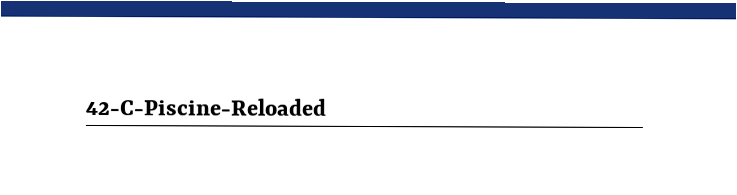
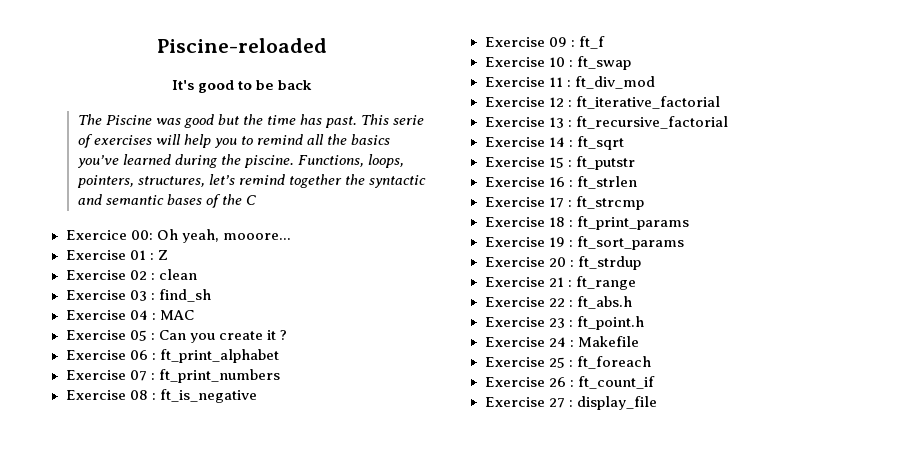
[85,97,326,116] 42-C-Piscine-Reloaded -> [157,38,327,53] [171,80,313,93] [77,114,425,128] [77,134,391,148] [77,154,404,168] [76,174,426,188] [77,194,256,208] [65,229,291,243] [65,250,168,260] [65,269,197,280] [65,289,211,302] [65,310,194,320] [65,330,287,343] [65,349,279,363] [65,369,280,383] [65,389,257,403] [484,36,605,49] [484,56,631,70] [484,76,655,89] [484,96,720,109] [484,116,728,129] [484,136,624,150] [484,156,635,170] [484,176,637,189] [484,196,644,210] [484,216,689,230] [484,236,684,250] [484,256,641,270] [484,276,636,290] [484,296,632,309] [484,316,644,330] [484,336,639,347] [484,356,651,369] [484,376,655,389] [484,396,657,410] Piscine-reloaded // It's good to be back // The Piscine was good but the time has past. This serie of exercises will help you to remind all the basics you’ve learned during the piscine. Functions, loops, pointers, structures, let’s remind together the syntactic and semantic bases of the C // Exercice 00: Oh yeah, mooore... // Exercise 01 : Z // Exercise 02 : clean // Exercise 03 : find_sh // Exercise 04 : MAC // Exercise 05 : Can you create it ? // Exercise 06 : ft_print_alphabet // Exercise 07 : ft_print_numbers // Exercise 08 : ft_is_negative // Exercise 09 : ft_f // Exercise 10 : ft_swap // Exercise 11 : ft_div_mod // Exercise 12 : ft_iterative_factorial // Exercise 13 : ft_recursive_factorial // Exercise 14 : ft_sqrt // Exercise 15 : ft_putstr // Exercise 16 : ft_strlen // Exercise 17 : ft_strcmp // Exercise 18 : ft_print_params // Exercise 19 : ft_sort_params // Exercise 20 : ft_strdup // Exercise 21 : ft_range // Exercise 22 : ft_abs.h // Exercise 23 : ft_point.h // Exercise 24 : Makefile // Exercise 25 : ft_foreach // Exercise 26 : ft_count_if // Exercise 27 : display_file

